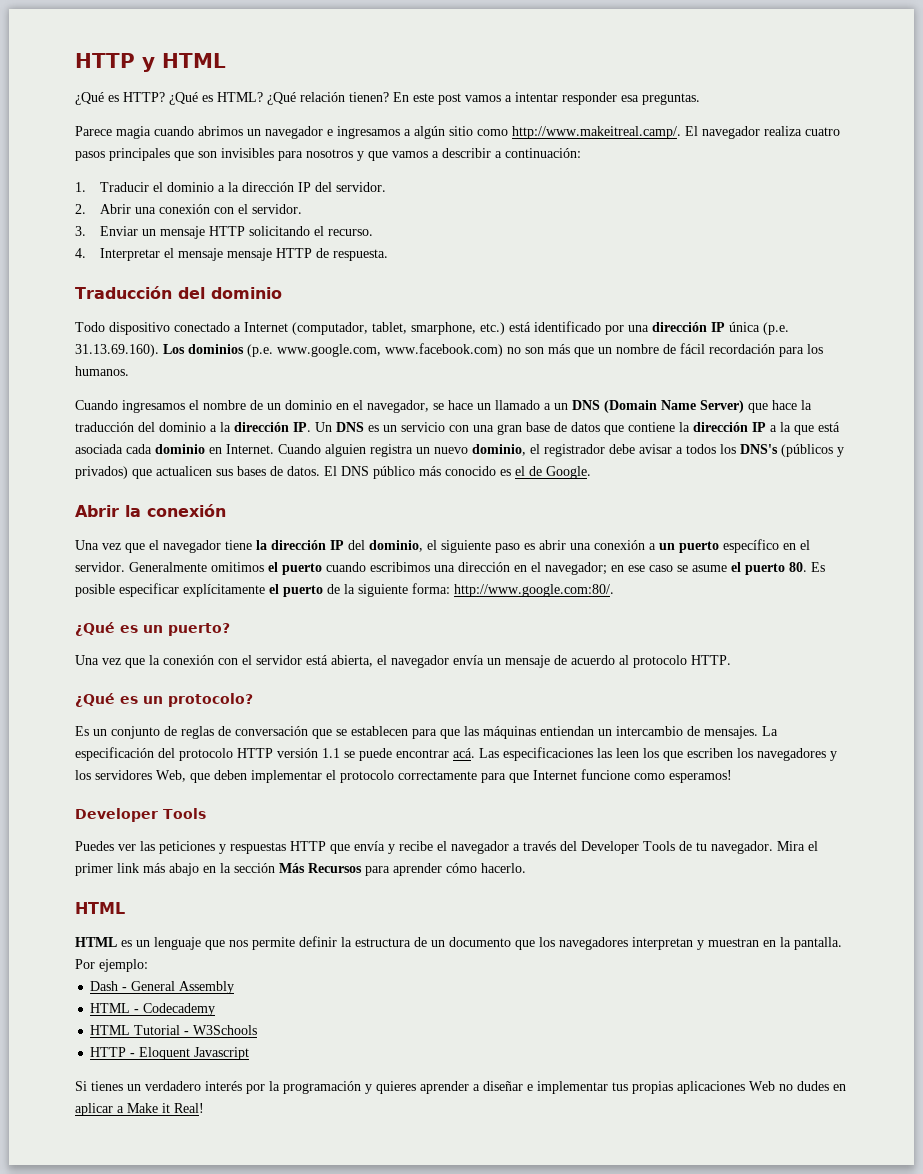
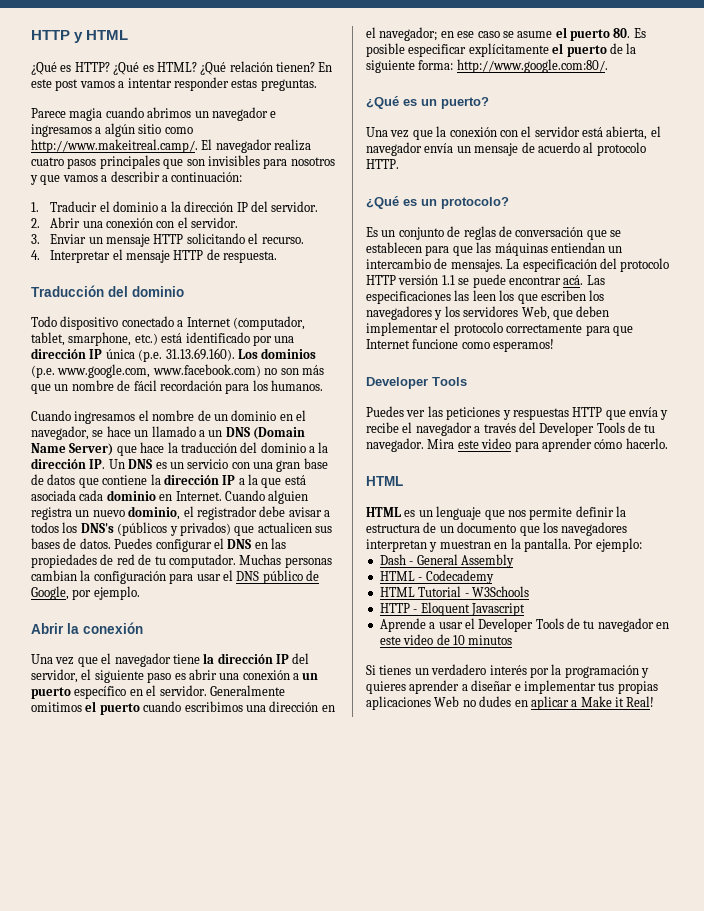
[621,95,639,102] esa -> [231,79,258,88] estas
[226,248,272,261] mensaje -> (171, 256) none
[324,466,591,479] El DNS público más conocido es el de Google. -> [114,538,286,552] [31,554,332,568] [31,570,319,584] [31,586,140,600] Puedes configurar el DNS en las propiedades de red de tu computador. Muchas personas cambian la configuración para usar el DNS público de Google, por ejemplo.
[369,540,423,552] dominio, -> [31,669,78,683] servidor,
[808,841,818,851] [75,863,362,876] el primer link más abajo en la sección Más Recursos -> [457,438,512,449] este video
(250, 1053) none -> [379,618,670,632] [379,634,513,645] // Aprende a usar el Developer Tools de tu navegador en este video de 10 minutos

